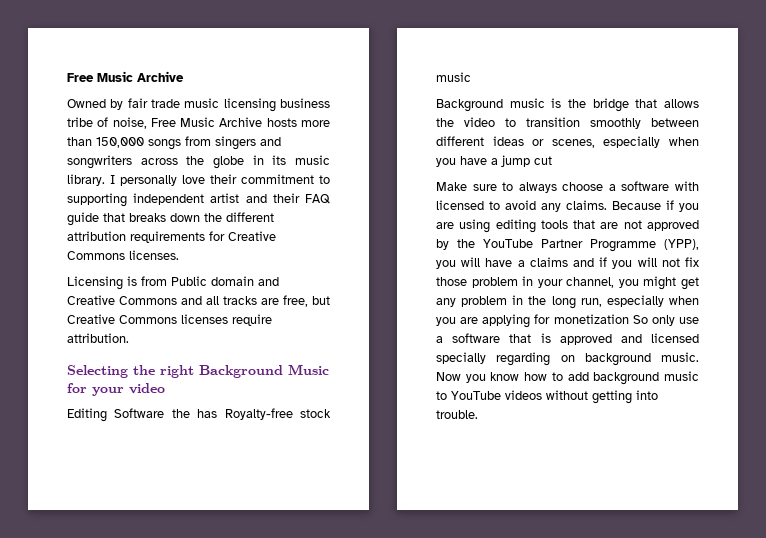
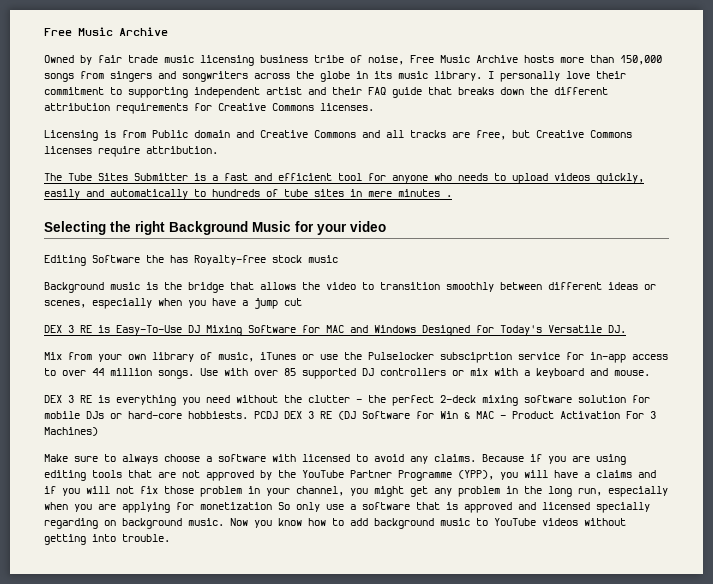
(129, 338) none -> [44,173,644,184] [44,189,452,199] // The Tube Sites Submitter is a fast and efficient tool for anyone who needs to upload videos quickly, easily and automatically to hundreds of tube sites in mere minutes .
(552, 160) none -> [44,325,626,336] [44,352,668,363] [44,368,650,379] [44,395,650,406] [44,411,656,420] [44,427,98,436] // DEX 3 RE is Easy-To-Use DJ Mixing Software for MAC and Windows Designed for Today's Versatile DJ. // Mix from your own library of music, iTunes or use the Pulselocker subsciprtion service for in-app access to over 44 million songs. Use with over 85 supported DJ controllers or mix with a keyboard and mouse. // DEX 3 RE is everything you need without the clutter - the perfect 2-deck mixing software solution for mobile DJs or hard-core hobbiests. PCDJ DEX 3 RE (DJ Software for Win & MAC - Product Activation For 3 Machines)

